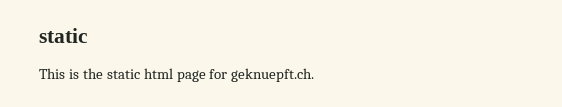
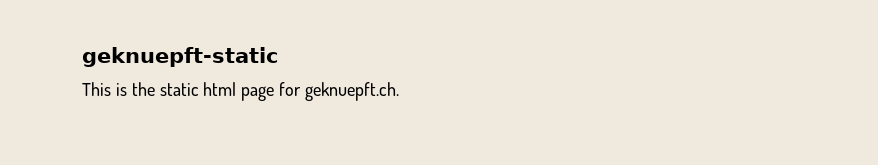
[39,28,88,43] static -> [82,47,278,67] geknuepft-static

